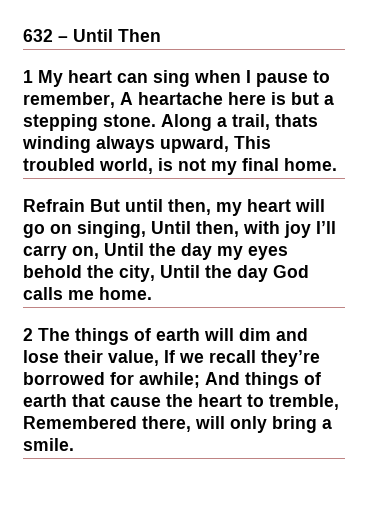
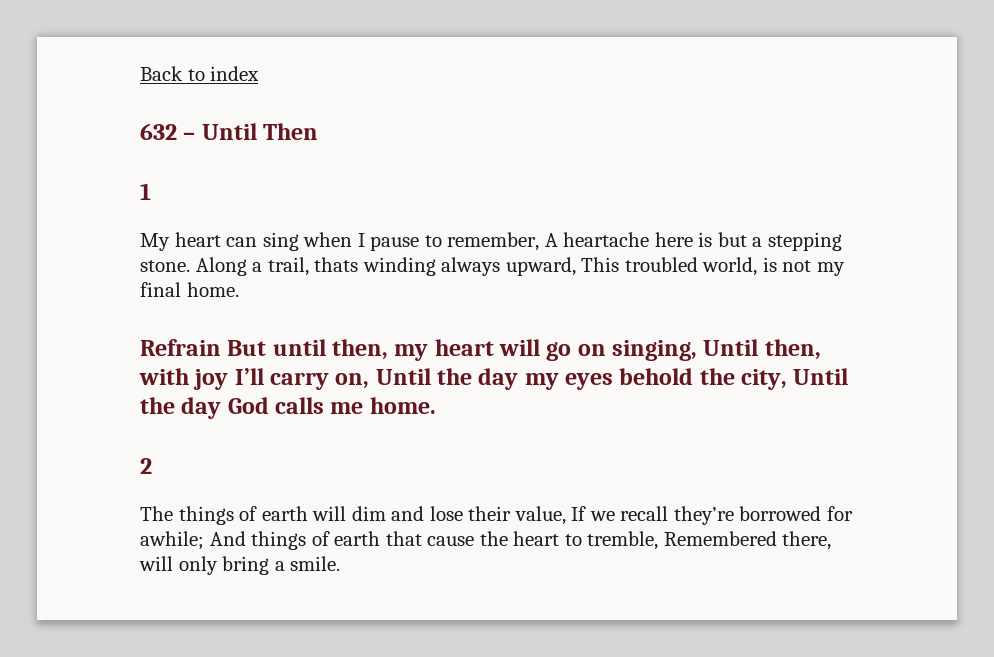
(23, 35) none -> [140,66,260,81] Back to index //
(33, 76) none -> (151, 191) //
(33, 334) none -> (152, 466) //

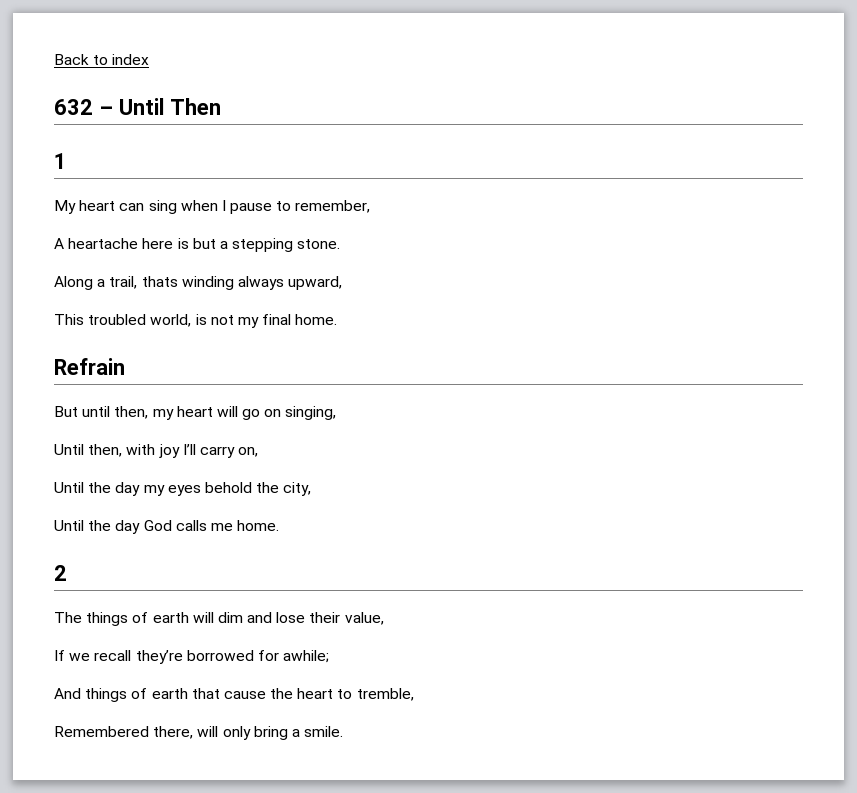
(540, 241) none -> (371, 206) //
(190, 266) none -> (341, 244) //
(576, 266) none -> (343, 283) //
(221, 347) none -> (125, 366) //
(698, 350) none -> (337, 413) //
(370, 381) none -> (259, 452) //
(788, 379) none -> (312, 489) //
(566, 515) none -> (384, 618) //
(204, 540) none -> (330, 656) //
(659, 540) none -> (414, 694) //

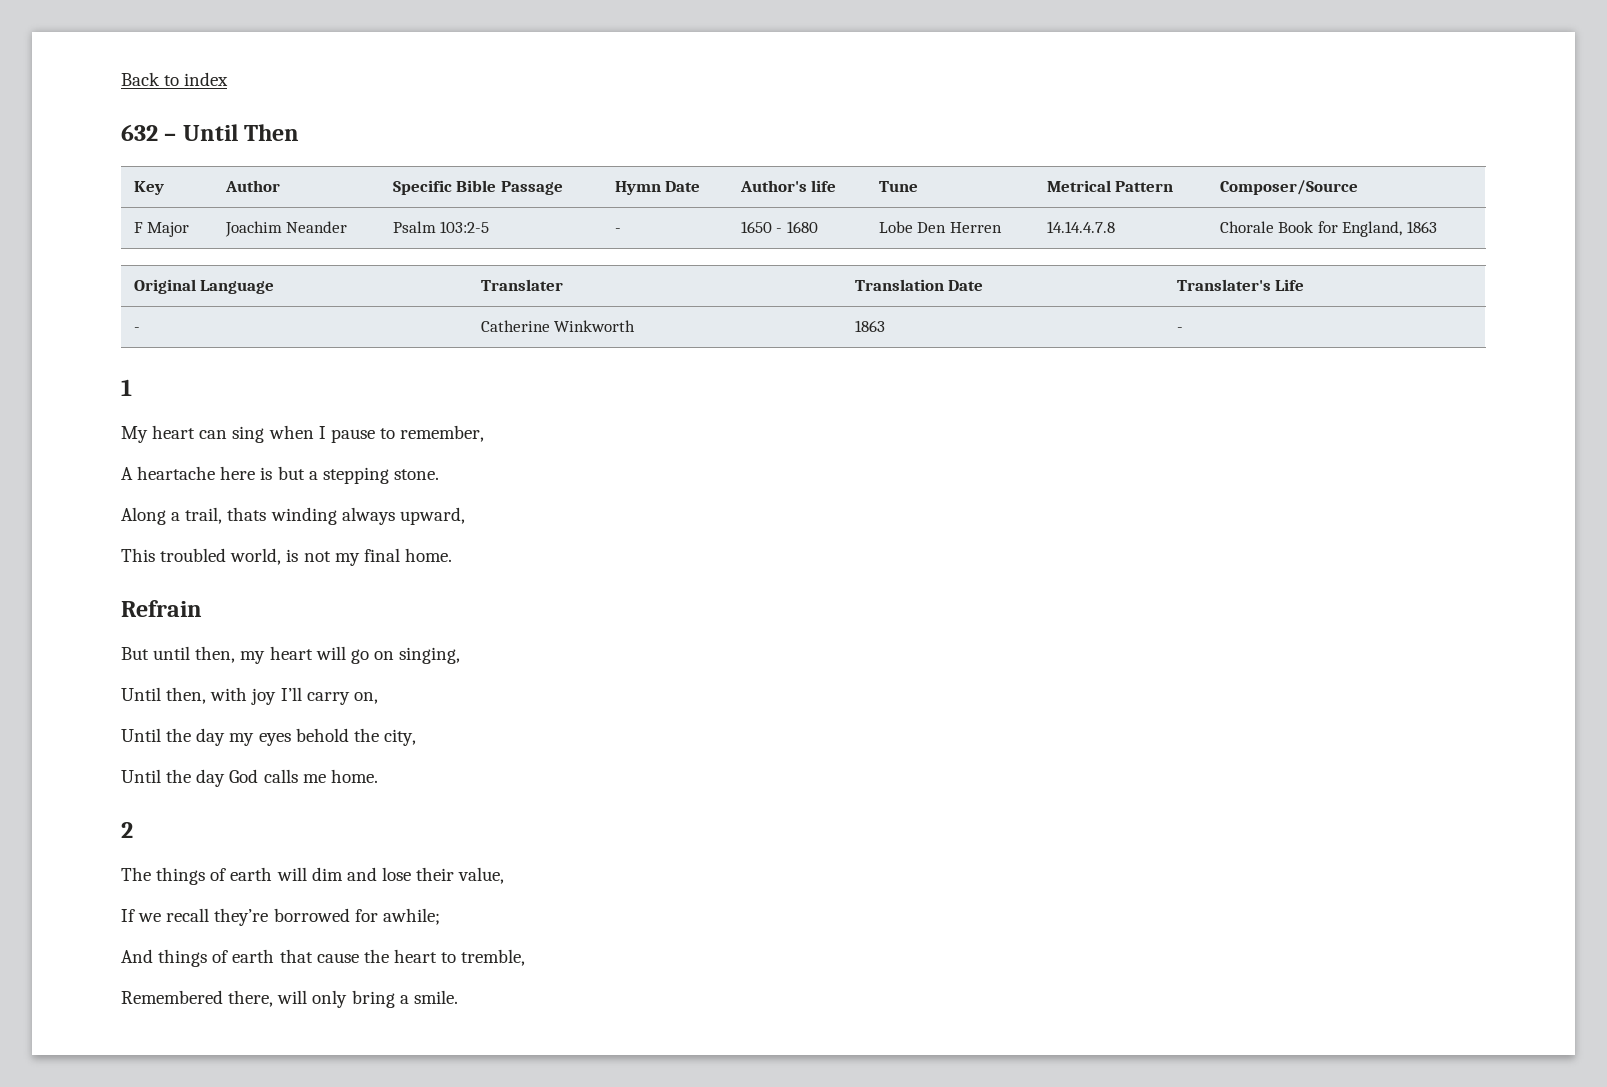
(221, 106) none -> [133,181,164,195] [224,180,280,192] [392,180,563,195] [614,181,701,195] [739,180,837,192] [878,181,918,192] [1046,180,1174,192] [1219,180,1358,195] [133,222,190,237] [224,221,348,237] [392,221,490,233] [614,228,621,233] [740,221,818,233] [878,221,1002,233] [1046,221,1115,233] [1219,221,1437,237] [133,279,275,294] [480,279,563,291] [854,279,984,291] [1176,279,1305,291] [133,327,140,332] [480,320,636,332] [854,320,885,332] [1176,327,1183,332] // Key | Author | Specific Bible Passage | Hymn Date | Author's life | Tune | Metrical Pattern | Composer/Source // F Major | Joachim Neander | Psalm 103:2-5 | - | 1650 - 1680 | Lobe Den Herren | 14.14.4.7.8 | Chorale Book for England, 1863 // Original Language | Translater | Translation Date | Translater's Life // - | Catherine Winkworth | 1863 | -

